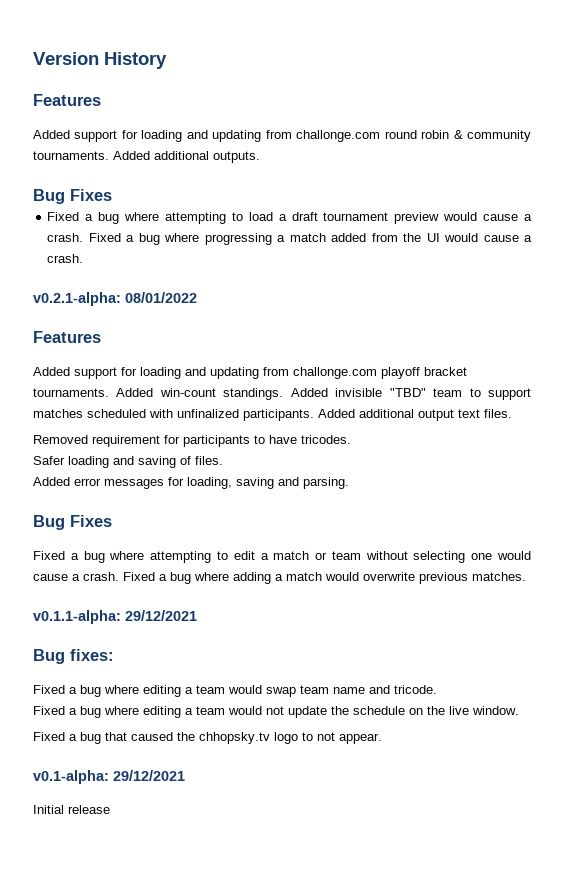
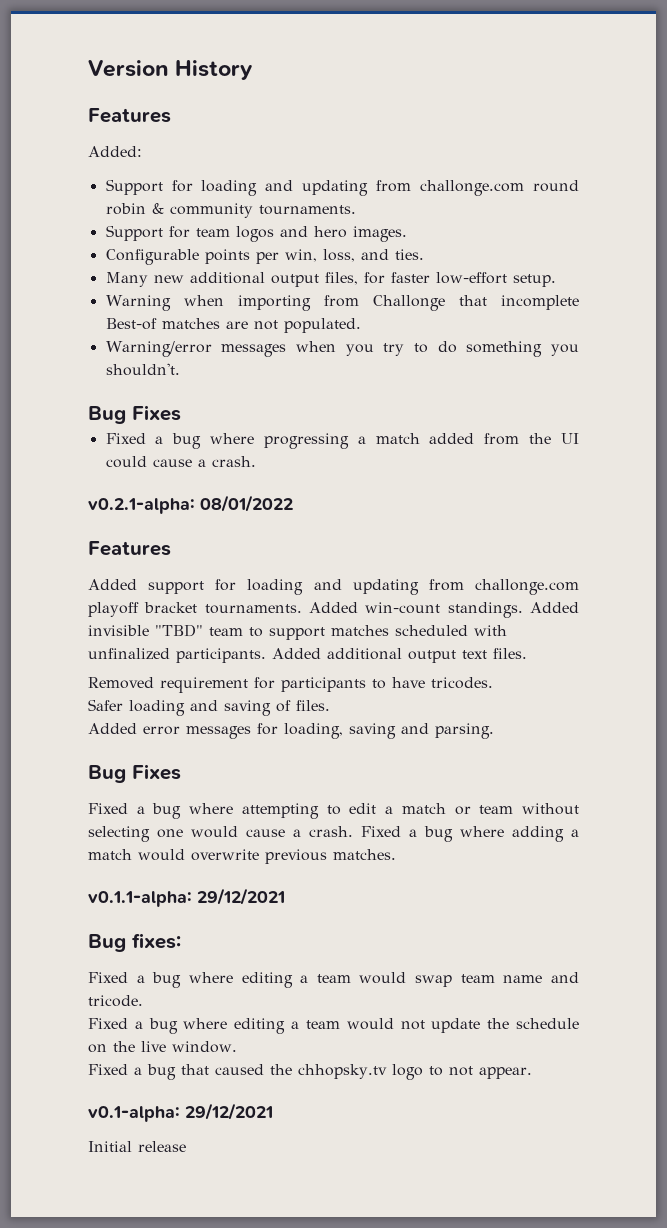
[33,130,118,142] Added support -> [88,146,142,157] [105,179,163,195] Added: // Support
[113,151,260,163] [33,189,112,204] [47,212,532,224] [47,233,200,245] Added additional outputs. // Bug Fixes // Fixed a bug where attempting to load a draft tournament preview would cause a crash. Fixed a bug where -> [105,225,407,242] [105,249,424,265] [105,272,556,287] [105,295,579,311] [105,318,361,333] [105,341,579,357] [105,363,180,376] [88,405,181,424] [105,433,255,449] // Support for team logos and hero images. // Configurable points per win, loss, and ties. // Many new additional output files, for faster low-effort setup. // Warning when importing from Challonge that incomplete Best-of matches are not populated. // Warning/error messages when you try to do something you shouldn't. // Bug Fixes // Fixed a bug where
[444,233,479,242] would -> [105,456,147,468] could

